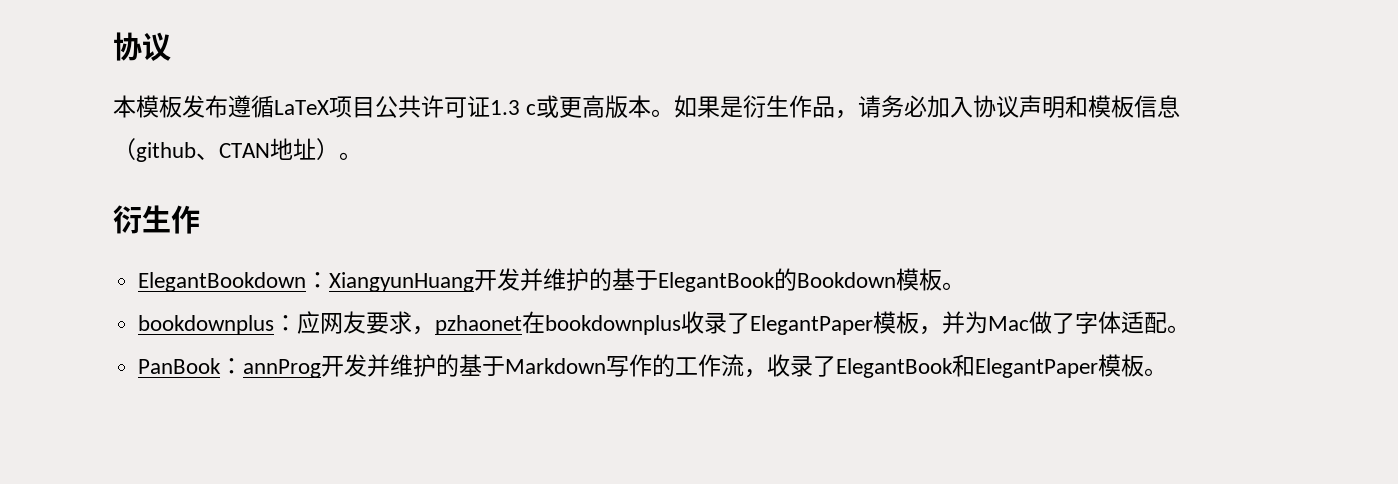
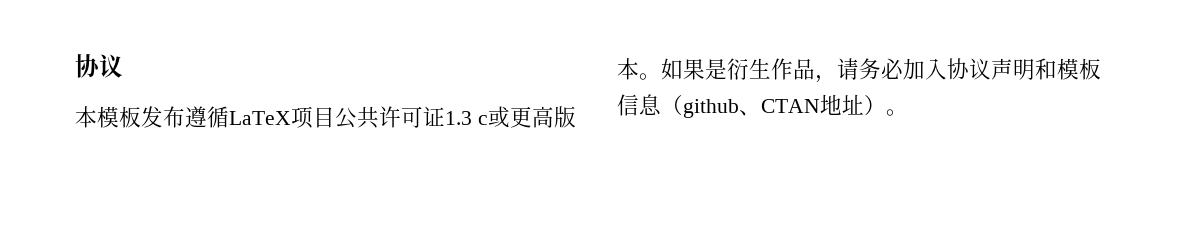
[113,205,200,234] [138,268,966,292] [138,311,1191,335] [138,354,1168,378] // 衍生作 // ElegantBookdown：XiangyunHuang开发并维护的基于ElegantBook的Bookdown模板。 // bookdownplus：应网友要求，pzhaonet在bookdownplus收录了ElegantPaper模板，并为Mac做了字体适配。 // PanBook：annProg开发并维护的基于Markdown写作的工作流，收录了ElegantBook和ElegantPaper模板。 -> (908, 112) none

